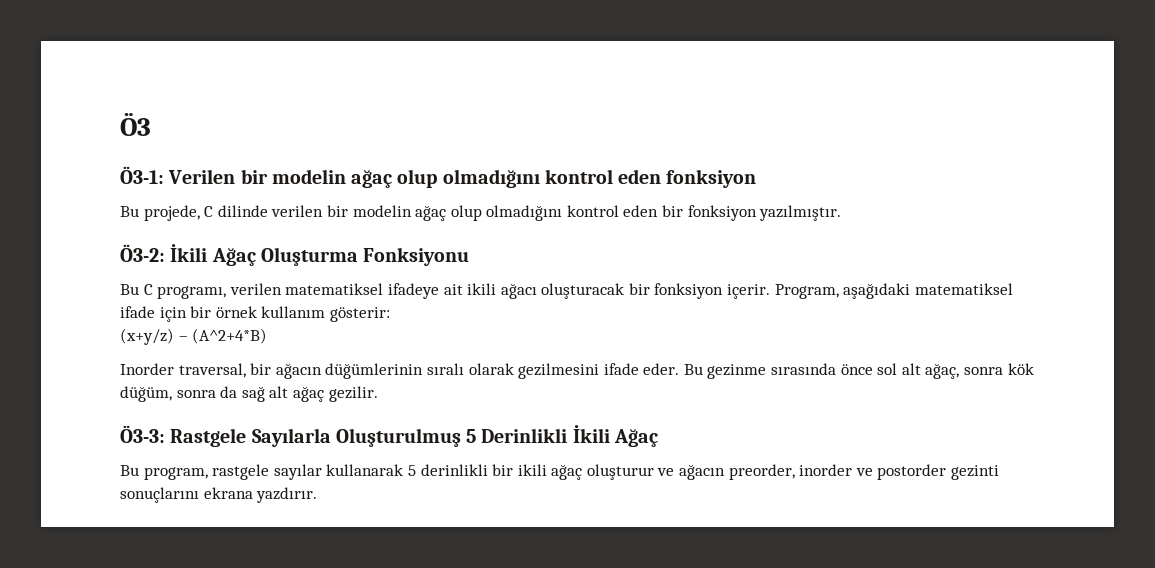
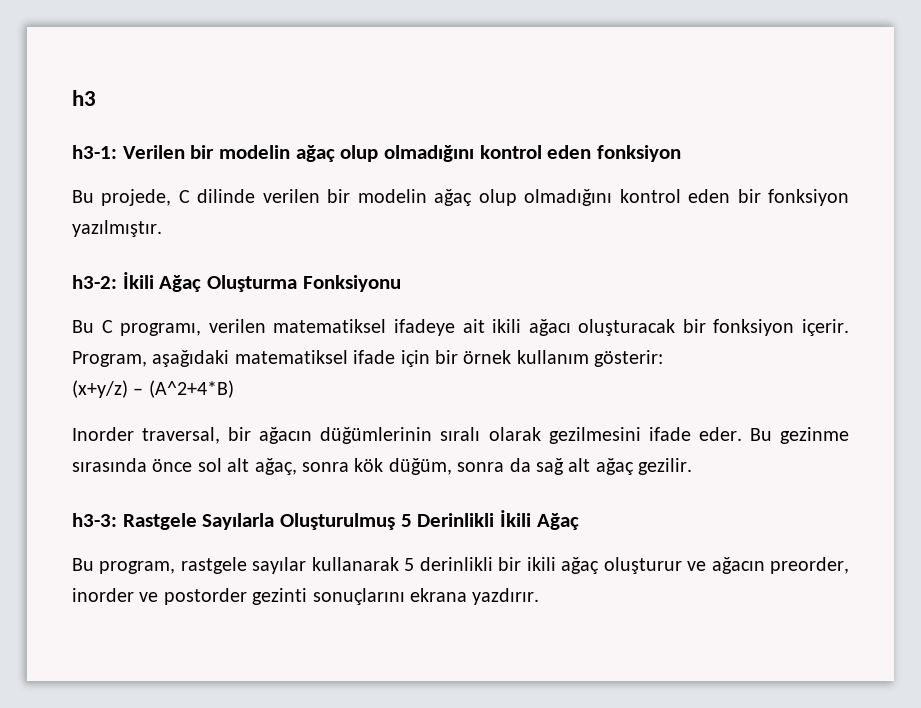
[120,113,151,136] [120,166,164,184] Ö3 // Ö3-1: -> [72,90,96,106] [72,145,117,159] h3 // h3-1:
[120,244,165,262] Ö3-2: -> [72,275,117,289] h3-2:
[120,425,165,443] Ö3-3: -> [72,513,117,527] h3-3:

